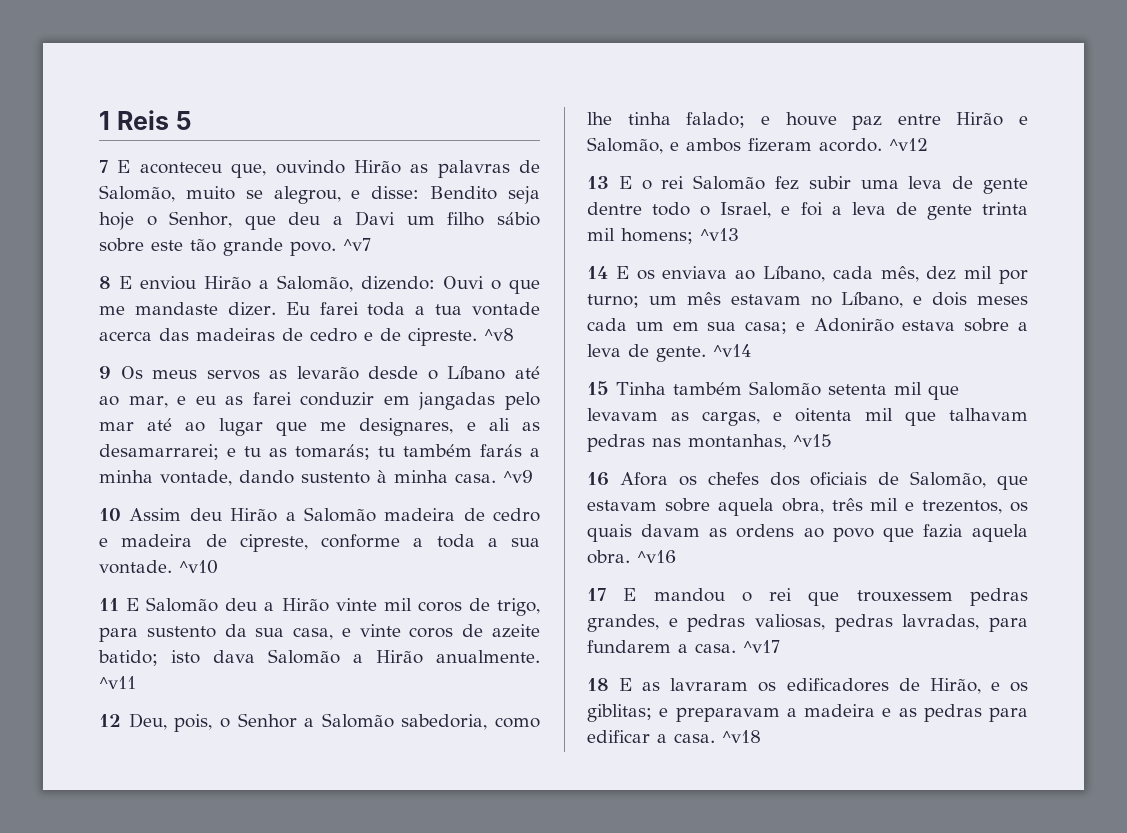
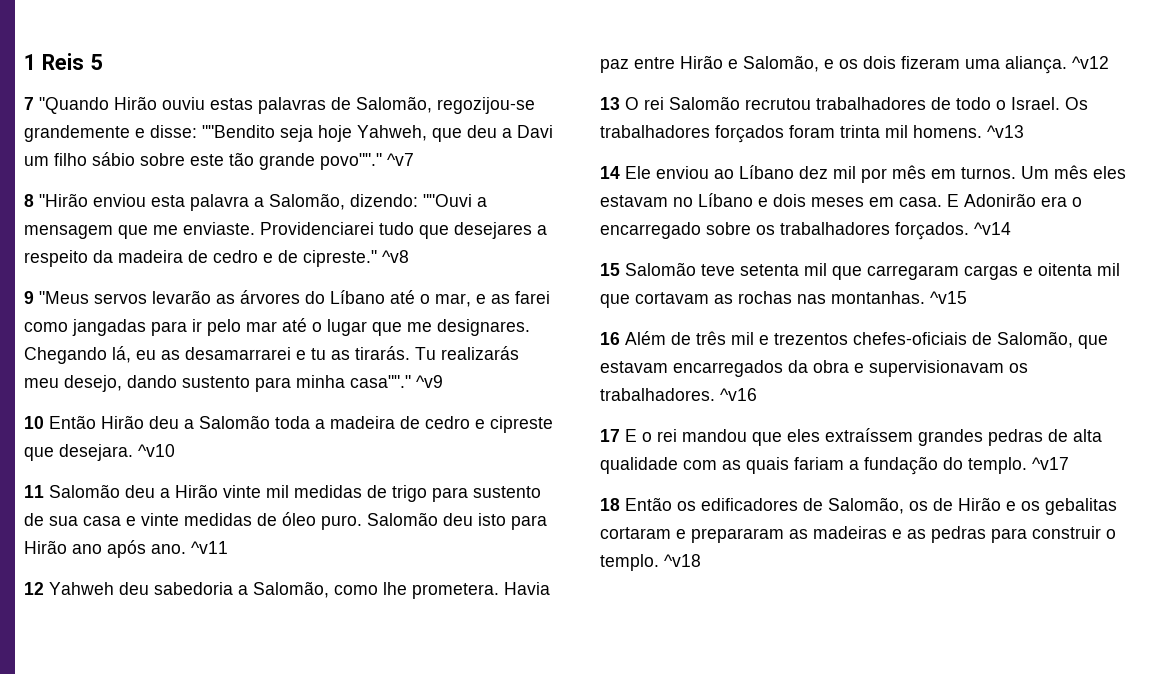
[117,160,540,178] [99,185,341,204] E aconteceu que, ouvindo Hirão as palavras de Salomão, muito se alegrou, -> [39,96,535,114] [24,125,130,142] "Quando Hirão ouviu estas palavras de Salomão, regozijou-se grandemente
[430,186,498,200] Bendito -> [202,125,275,138] ""Bendito
[146,211,233,228] o Senhor, -> [357,125,427,141] Yahweh,
[290,241,336,256] povo. -> [320,153,382,170] povo""."
[119,275,540,294] [99,302,540,316] [99,328,275,341] E enviou Hirão a Salomão, dizendo: Ouvi o que me mandaste dizer. Eu farei toda a tua vontade acerca das madeiras -> [39,193,487,211] [24,222,547,239] [24,250,183,267] "Hirão enviou esta palavra a Salomão, dizendo: ""Ouvi a mensagem que me enviaste. Providenciarei tudo que desejares a respeito da madeira
[408,328,477,346] cipreste. -> [303,250,377,267] cipreste."
[120,366,438,380] Os meus servos as levarão desde o -> [39,290,325,304] "Meus servos levarão as árvores do
[99,396,119,406] ao -> [420,294,430,304] o
[195,396,216,405] eu -> (486, 299) none
[300,392,496,410] conduzir em jangadas -> [24,319,202,336] como jangadas para ir
[185,422,206,432] ao -> [312,322,322,332] o
[359,418,540,436] [99,444,540,460] [99,470,533,486] [99,507,540,522] [99,534,540,552] [99,560,172,574] designares, e ali as desamarrarei; e tu as tomarás; tu também farás a minha vontade, dando sustento à minha casa. ^v9 // 10 Assim deu Hirão a Salomão madeira de cedro e madeira de cipreste, conforme a toda a sua vontade. -> [437,319,530,336] [24,346,519,364] [24,375,443,392] [24,415,553,433] [24,444,133,461] designares. Chegando lá, eu as desamarrarei e tu as tirarás. Tu realizarás meu desejo, dando sustento para minha casa""." ^v9 // 10 Então Hirão deu a Salomão toda a madeira de cedro e cipreste que desejara.
[126,598,140,611] E -> (44, 491) none
[417,598,541,616] [99,624,540,642] [98,649,540,666] [99,676,136,689] [99,713,540,732] [587,112,837,128] coros de trigo, para sustento da sua casa, e vinte coros de azeite batido; isto dava Salomão a Hirão anualmente. ^v11 // 12 Deu, pois, o Senhor a Salomão sabedoria, como lhe tinha falado; e houve -> [294,485,541,502] [24,512,547,530] [24,540,228,558] [24,581,550,599] medidas de trigo para sustento de sua casa e vinte medidas de óleo puro. Salomão deu isto para Hirão ano após ano. ^v11 // 12 Yahweh deu sabedoria a Salomão, como lhe prometera. Havia
[686,138,928,152] [587,175,1028,194] [587,202,972,220] ambos fizeram acordo. ^v12 // 13 E o rei Salomão fez subir uma leva de gente dentre todo o Israel, e foi a leva de gente -> [839,56,1109,74] [600,96,1088,110] [600,125,835,143] os dois fizeram uma aliança. ^v12 // 13 O rei Salomão recrutou trabalhadores de todo o Israel. Os trabalhadores forçados foram
[621,228,693,244] homens; -> [913,125,982,138] homens.
[615,266,1028,284] [587,292,721,308] E os enviava ao Líbano, cada mês, dez mil por turno; um mês -> [625,165,1126,183] Ele enviou ao Líbano dez mil por mês em turnos. Um mês eles
[841,292,904,308] Líbano, -> [698,193,753,207] Líbano
[587,318,1028,334] [587,344,751,362] [587,381,959,400] [587,408,1028,426] [587,434,832,452] [587,471,1028,490] [587,498,1028,516] [587,524,1028,542] [587,550,630,564] cada um em sua casa; e Adonirão estava sobre a leva de gente. ^v14 // 15 Tinha também Salomão setenta mil que levavam as cargas, e oitenta mil que talhavam pedras nas montanhas, ^v15 // 16 Afora os chefes dos oficiais de Salomão, que estavam sobre aquela obra, três mil e trezentos, os quais davam as ordens ao povo que fazia aquela obra. -> [869,193,1082,207] [600,222,1011,240] [600,262,1120,280] [600,291,967,308] [600,331,1108,349] [600,360,1028,377] [600,388,715,401] em casa. E Adonirão era o encarregado sobre os trabalhadores forçados. ^v14 // 15 Salomão teve setenta mil que carregaram cargas e oitenta mil que cortavam as rochas nas montanhas. ^v15 // 16 Além de três mil e trezentos chefes-oficiais de Salomão, que estavam encarregados da obra e supervisionavam os trabalhadores.
[653,588,1028,606] [587,614,1028,632] [587,640,780,653] [587,678,1028,694] [587,704,875,722] mandou o rei que trouxessem pedras grandes, e pedras valiosas, pedras lavradas, para fundarem a casa. ^v17 // 18 E as lavraram os edificadores de Hirão, e os giblitas; e preparavam a madeira -> [642,428,1102,446] [600,456,1069,475] [600,497,1117,515] [600,526,887,543] o rei mandou que eles extraíssem grandes pedras de alta qualidade com as quais fariam a fundação do templo. ^v17 // 18 Então os edificadores de Salomão, os de Hirão e os gebalitas cortaram e prepararam as madeiras
[587,730,715,743] edificar a casa. -> [1032,526,1116,539] [600,554,659,571] construir o templo.

